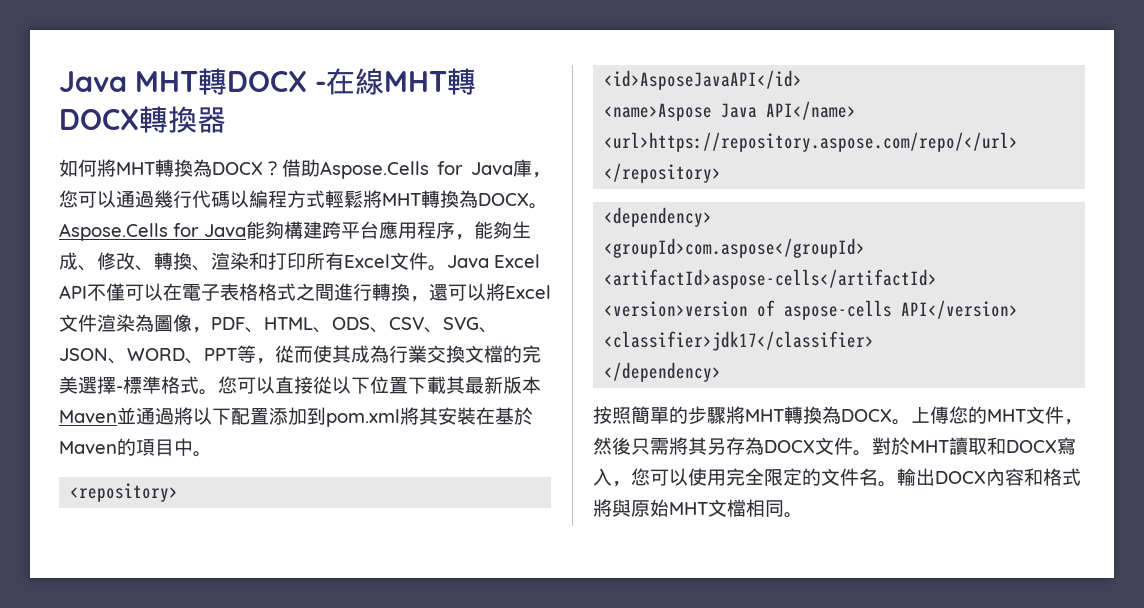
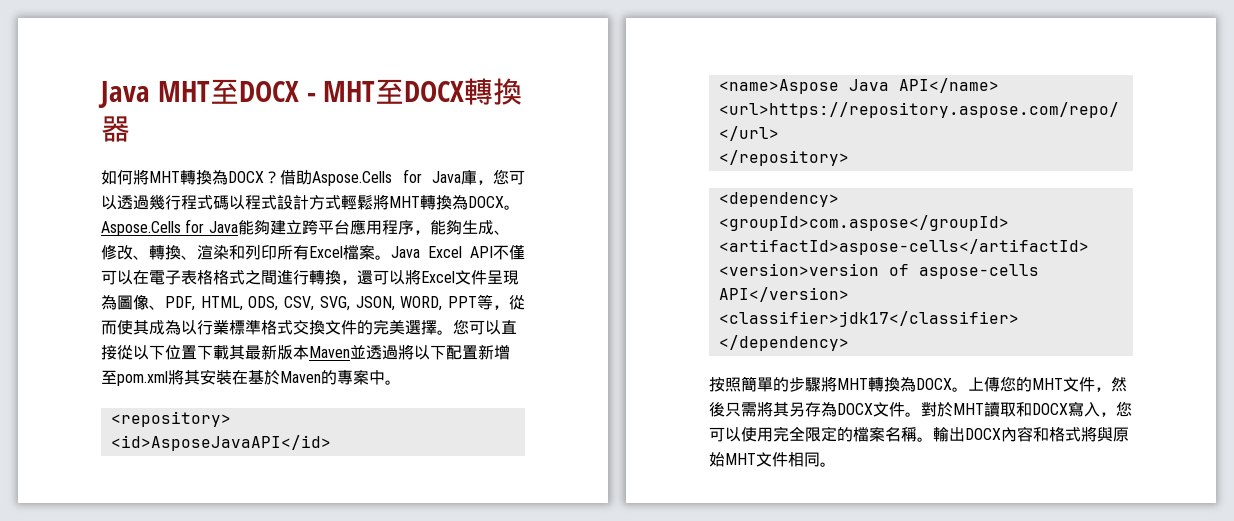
[198,68,227,95] 轉 -> [209,79,239,104] 至
[326,68,476,95] 在線MHT轉 -> [323,79,405,104] MHT至
[116,190,287,208] 通過幾行代碼以編程 -> [117,194,309,210] 透過幾行程式碼以程式設計
[284,221,322,239] 構建 -> [269,220,302,235] 建立
[268,252,287,270] 打 -> [245,245,261,260] 列
[390,252,428,270] 文件 -> [343,245,375,260] 檔案
[97,314,498,333] [59,348,204,364] 渲染為圖像，PDF、HTML、ODS、CSV、SVG、JSON、WORD、 -> [487,270,519,285] [101,295,443,311] 呈現為圖像、PDF, HTML, ODS, CSV, SVG, JSON, WORD,
[389,345,541,363] [59,376,199,394] 行業交換文檔的完美選擇-標準格式 -> [181,319,437,335] 以行業標準格式交換文件的完美選擇
[136,408,155,425] 通 -> [366,345,382,360] 透
[269,407,326,425] 添加到 -> [478,344,510,360] [101,370,117,384] 新增至
[136,439,174,456] 項目 -> [337,370,369,385] 專案
[821,468,878,486] 文件名 -> [853,427,917,442] 檔案名稱
[727,499,746,517] 檔 -> [772,452,788,467] 件

